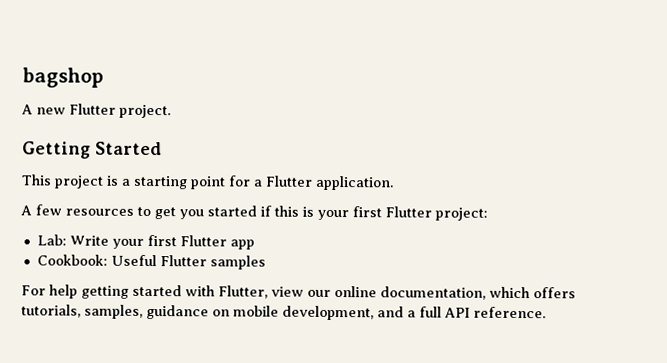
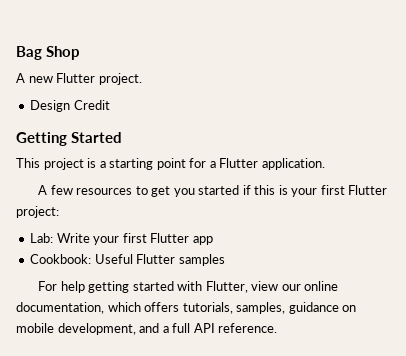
[22,67,104,88] bagshop -> [16,46,81,60] Bag Shop
(171, 111) none -> [30,100,110,112] // Design Credit

